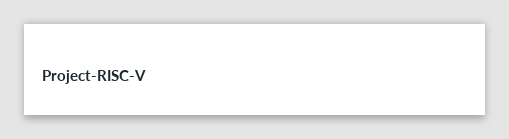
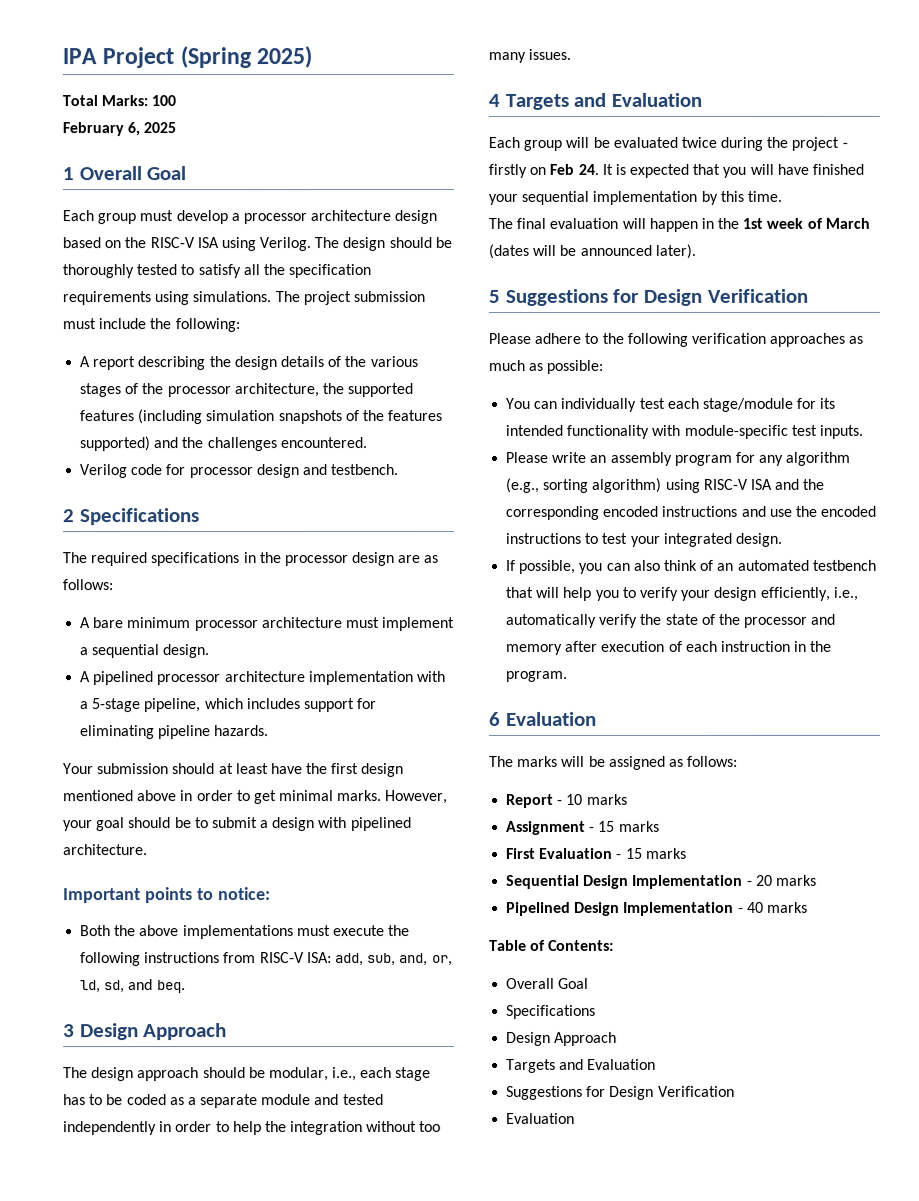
[42,70,146,84] Project-RISC-V -> [62,46,313,69] [62,95,177,107] [62,122,177,137] [62,166,187,181] [62,210,438,225] [62,237,452,252] [62,264,372,279] [62,291,425,306] [62,318,240,333] [79,356,418,371] [79,383,414,398] [79,409,443,425] [79,436,367,452] [79,464,399,479] [62,508,199,526] [62,552,439,567] [62,579,113,591] [80,617,456,632] [80,644,211,659] [80,671,446,686] [80,698,378,713] [80,725,270,740] [63,763,405,778] [63,790,449,805] [63,817,412,832] [63,844,148,856] [63,887,271,904] [80,925,411,940] [80,952,453,967] [80,979,186,994] [63,1023,228,1041] [63,1067,432,1082] [63,1094,384,1109] [63,1121,442,1136] [488,48,572,63] [488,92,703,110] [488,136,848,151] [488,163,865,178] [488,190,782,205] [488,217,870,232] [488,243,696,259] [488,288,808,306] [488,332,864,347] [488,359,604,374] [505,397,836,412] [505,424,863,439] [505,451,851,466] [505,477,825,493] [505,505,877,520] [505,532,782,547] [505,559,876,574] [505,586,859,601] [506,613,837,628] [506,640,833,655] [506,670,569,682] [489,711,597,726] [489,755,739,770] [506,793,628,808] [506,820,660,835] [506,847,687,859] [506,874,817,889] [506,901,808,916] [489,939,615,951] [506,977,590,989] [506,1004,597,1019] [506,1031,618,1046] [506,1058,657,1073] [506,1085,735,1100] [506,1112,576,1124] IPA Project (Spring 2025) // Total Marks: 100 // February 6, 2025 // 1 Overall Goal // Each group must develop a processor architecture design based on the RISC-V ISA using Verilog. The design should be thoroughly tested to satisfy all the specification requirements using simulations. The project submission must include the following: // A report describing the design details of the various stages of the processor architecture, the supported features (including simulation snapshots of the features supported) and the challenges encountered. // Verilog code for processor design and testbench. // 2 Specifications // The required specifications in the processor design are as follows: // A bare minimum processor architecture must implement a sequential design. // A pipelined processor architecture implementation with a 5-stage pipeline, which includes support for eliminating pipeline hazards. // Your submission should at least have the first design mentioned above in order to get minimal marks. However, your goal should be to submit a design with pipelined architecture. // Important points to notice: // Both the above implementations must execute the following instructions from RISC-V ISA: add, sub, and, or, ld, sd, and beq. // 3 Design Approach // The design approach should be modular, i.e., each stage has to be coded as a separate module and tested independently in order to help the integration without too many issues. // 4 Targets and Evaluation // Each group will be evaluated twice during the project - firstly on Feb 24. It is expected that you will have finished your sequential implementation by this time. // The final evaluation will happen in the 1st week of March (dates will be announced later). // 5 Suggestions for Design Verification // Please adhere to the following verification approaches as much as possible: // You can individually test each stage/module for its intended functionality with module-specific test inputs. // Please write an assembly program for any algorithm (e.g., sorting algorithm) using RISC-V ISA and the corresponding encoded instructions and use the encoded instructions to test your integrated design. // If possible, you can also think of an automated testbench that will help you to verify your design efficiently, i.e., automatically verify the state of the processor and memory after execution of each instruction in the program. // 6 Evaluation // The marks will be assigned as follows: // Report - 10 marks // Assignment - 15 marks // First Evaluation - 15 marks // Sequential Design Implementation - 20 marks // Pipelined Design Implementation - 40 marks // Table of Contents: // Overall Goal // Specifications // Design Approach // Targets and Evaluation // Suggestions for Design Verification // Evaluation

